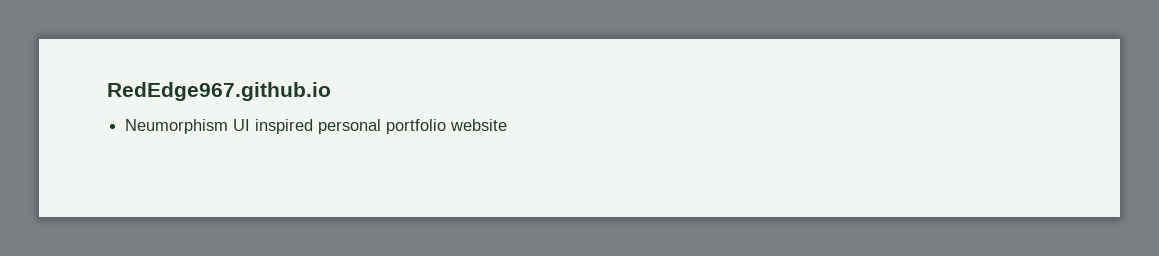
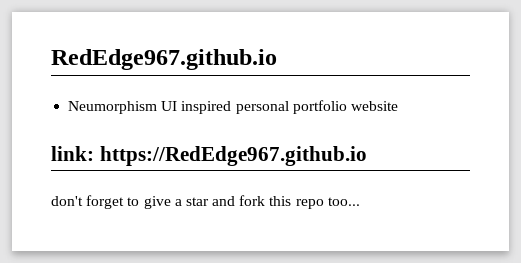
(508, 125) none -> [51,146,367,166] [51,195,360,209] // link: https://RedEdge967.github.io // don't forget to give a star and fork this repo too...

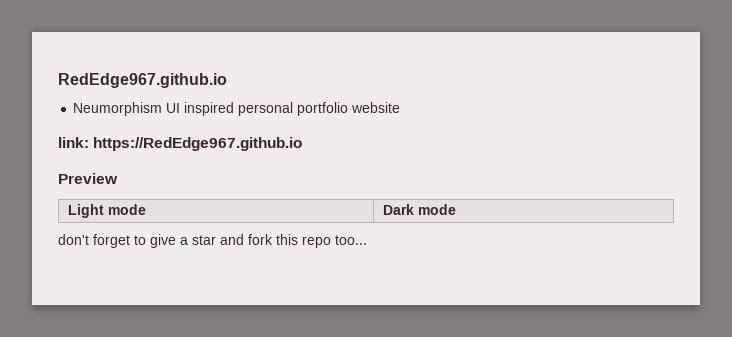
(367, 156) none -> [58,173,118,184] [67,204,146,218] [382,204,456,215] // Preview // Light mode | Dark mode

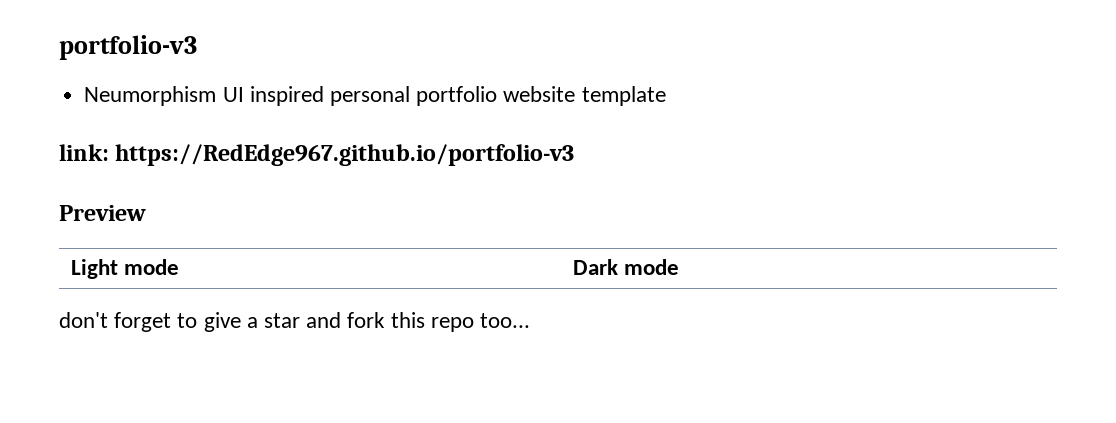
[58,73,227,88] RedEdge967.github.io -> [59,35,197,60] portfolio-v3
(401, 107) none -> [581,86,666,106] template
[93,137,303,151] https://RedEdge967.github.io -> [115,144,575,166] https://RedEdge967.github.io/portfolio-v3

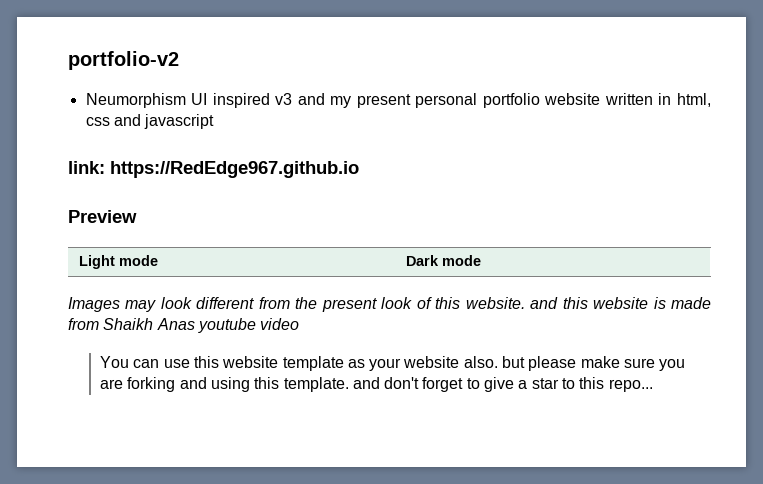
[59,35,197,60] portfolio-v3 -> [68,51,179,70] portfolio-v2
[329,86,666,106] personal portfolio website template -> [275,93,711,108] [85,114,215,129] v3 and my present personal portfolio website written in html, css and javascript
[115,144,575,166] https://RedEdge967.github.io/portfolio-v3 -> [110,161,359,178] https://RedEdge967.github.io
(680, 267) none -> [68,297,712,312] [68,318,300,333] [99,356,686,371] [99,377,380,392] Images may look different from the present look of this website. and this website is made from Shaikh Anas youtube video // You can use this website template as your website also. but please make sure you are forking and using this template. and
[306,312,531,332] and fork this repo too... -> [562,377,653,392] to this repo...

